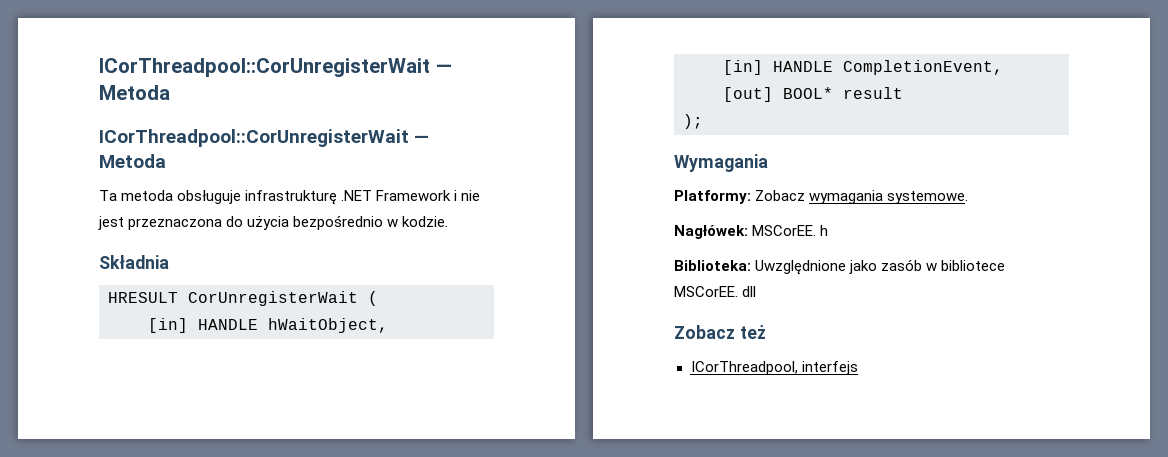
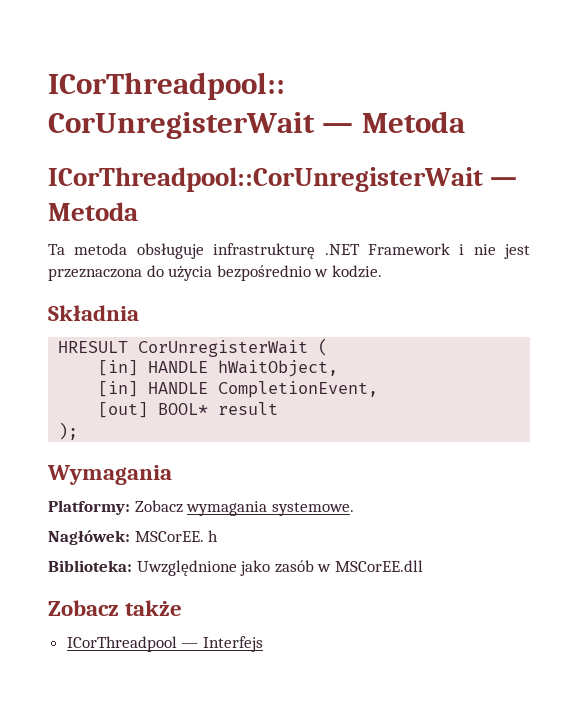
[941,260,1006,271] [674,286,757,297] [674,325,766,339] [690,361,858,375] bibliotece MSCorEE. dll // Zobacz też // ICorThreadpool, interfejs -> [334,560,423,572] [48,600,183,616] [66,636,263,652] MSCorEE.dll // Zobacz także // ICorThreadpool — Interfejs

